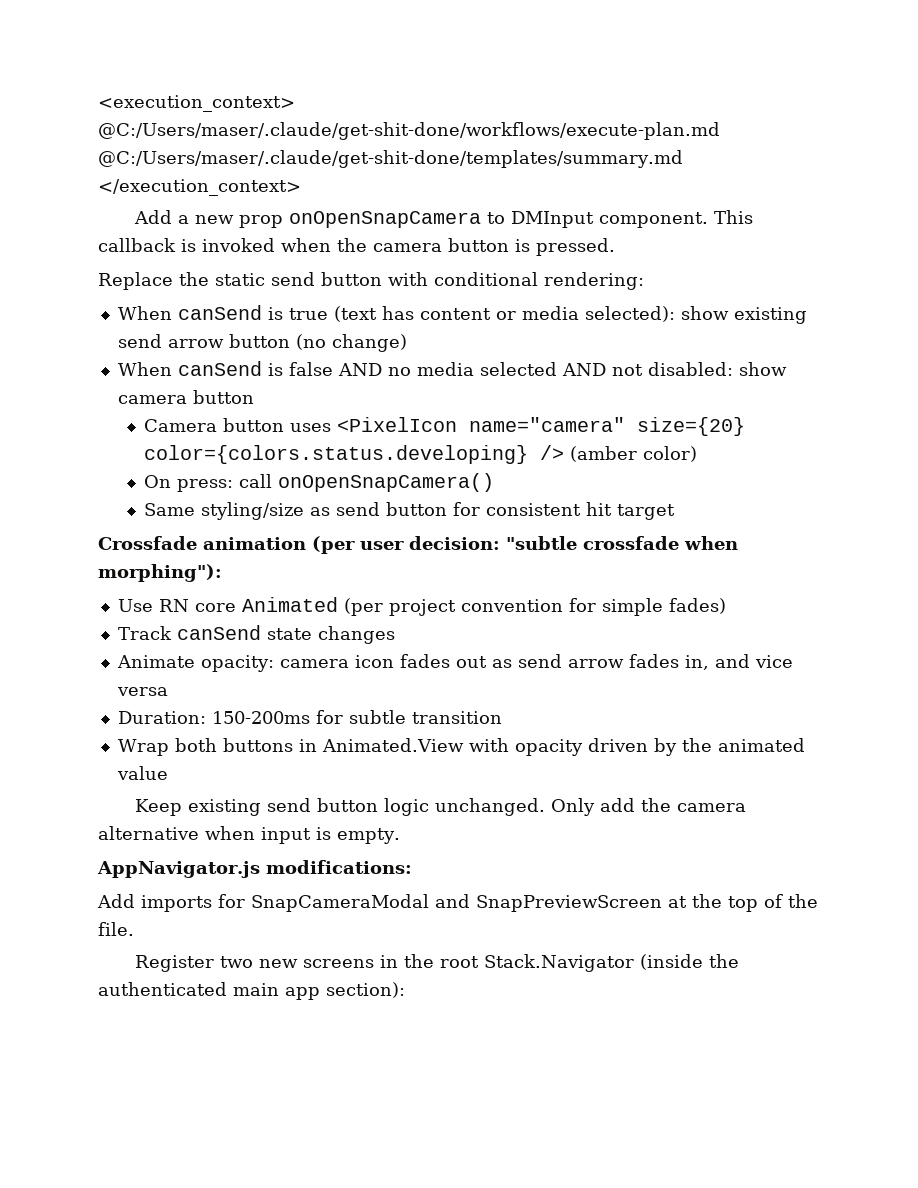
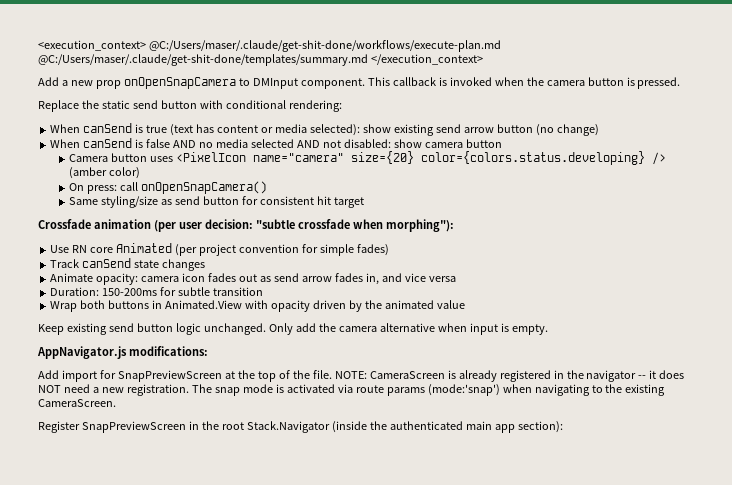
[141,894,470,912] imports for SnapCameraModal and -> [61,370,116,382] import for
[135,955,375,972] // Register two new screens -> [334,370,685,382] [38,384,666,396] [38,399,116,407] [38,421,186,433] NOTE: CameraScreen is already registered in the navigator -- it does NOT need a new registration. The snap mode is activated via route params (mode:'snap') when navigating to the existing CameraScreen. // Register SnapPreviewScreen

